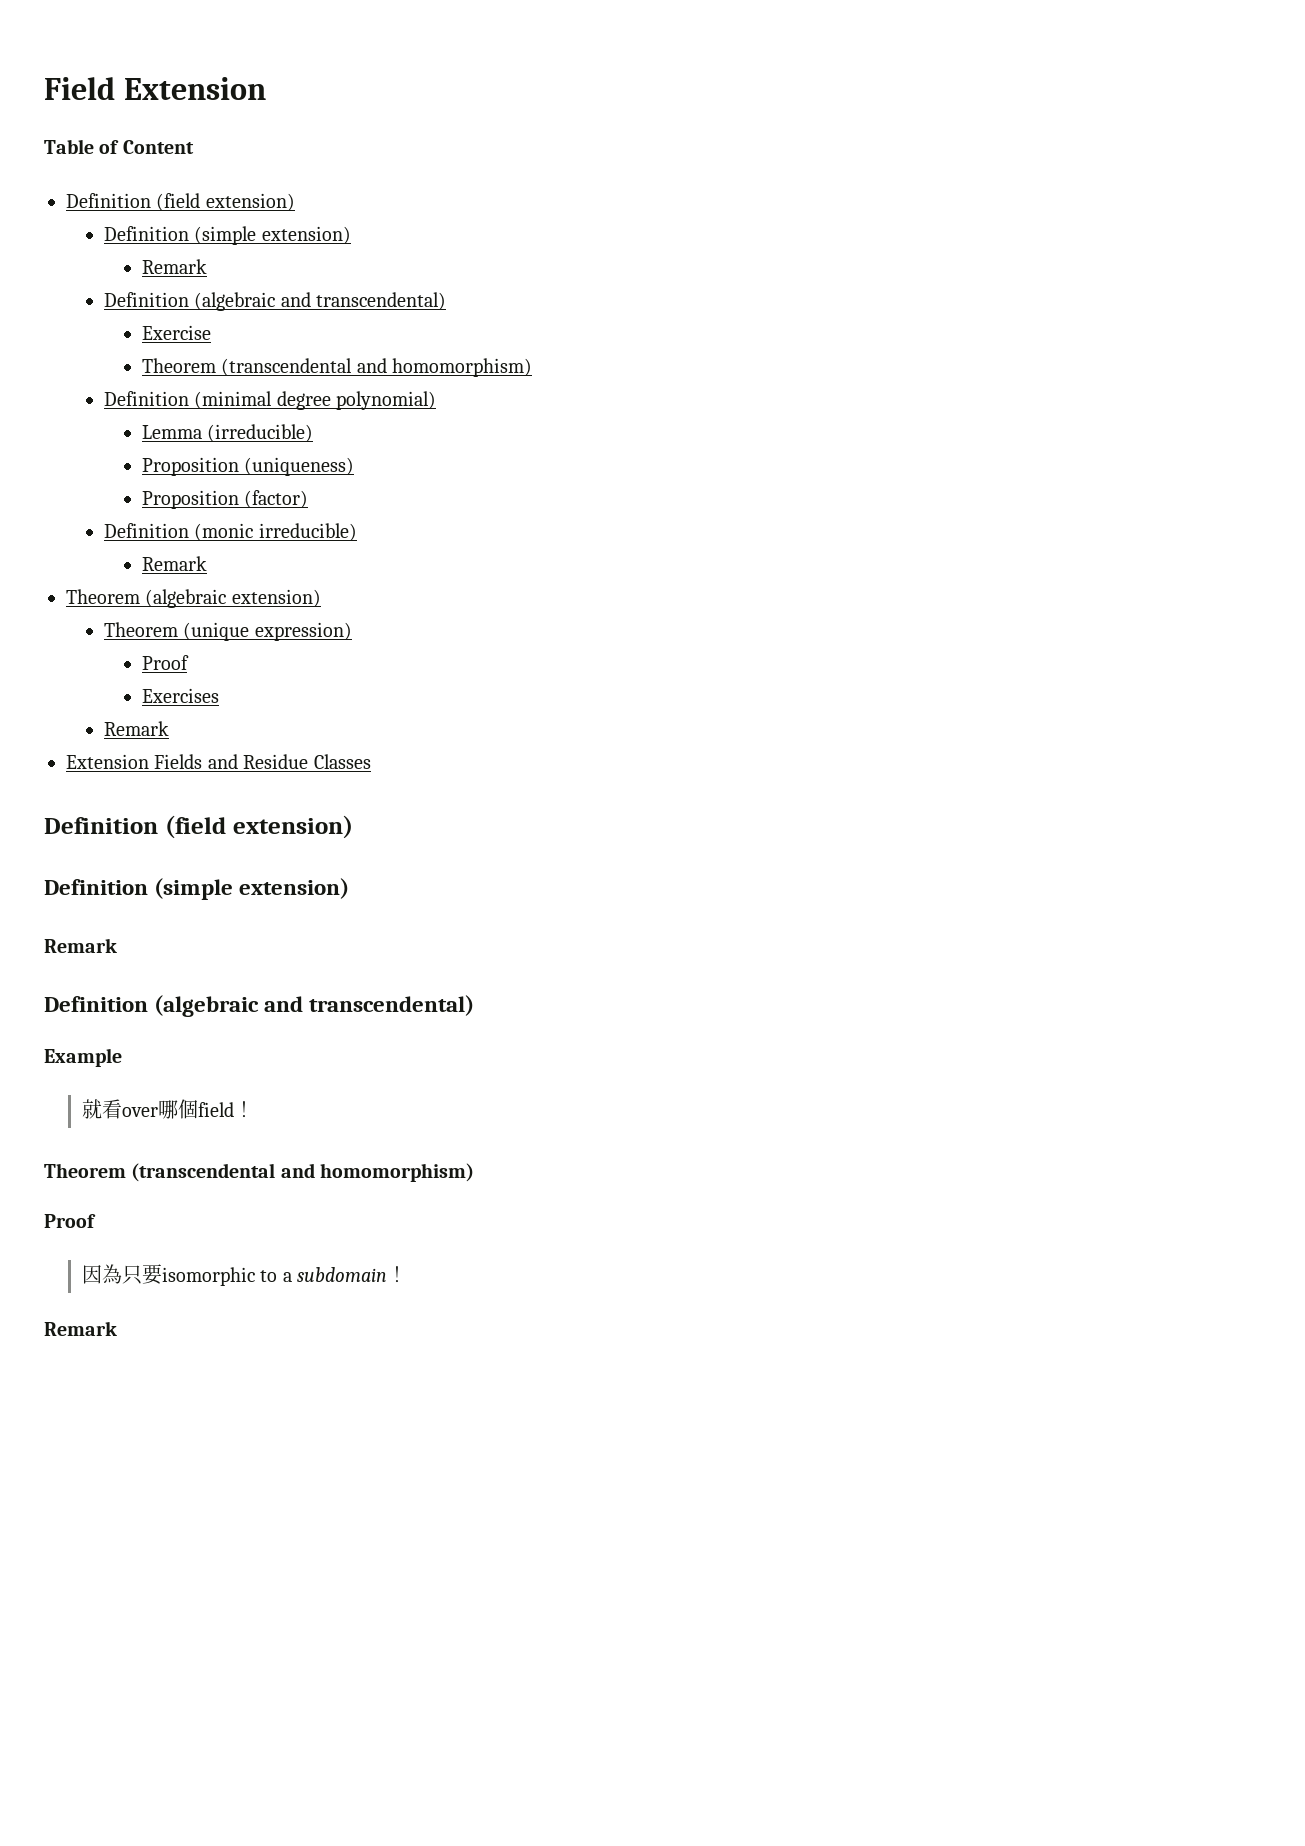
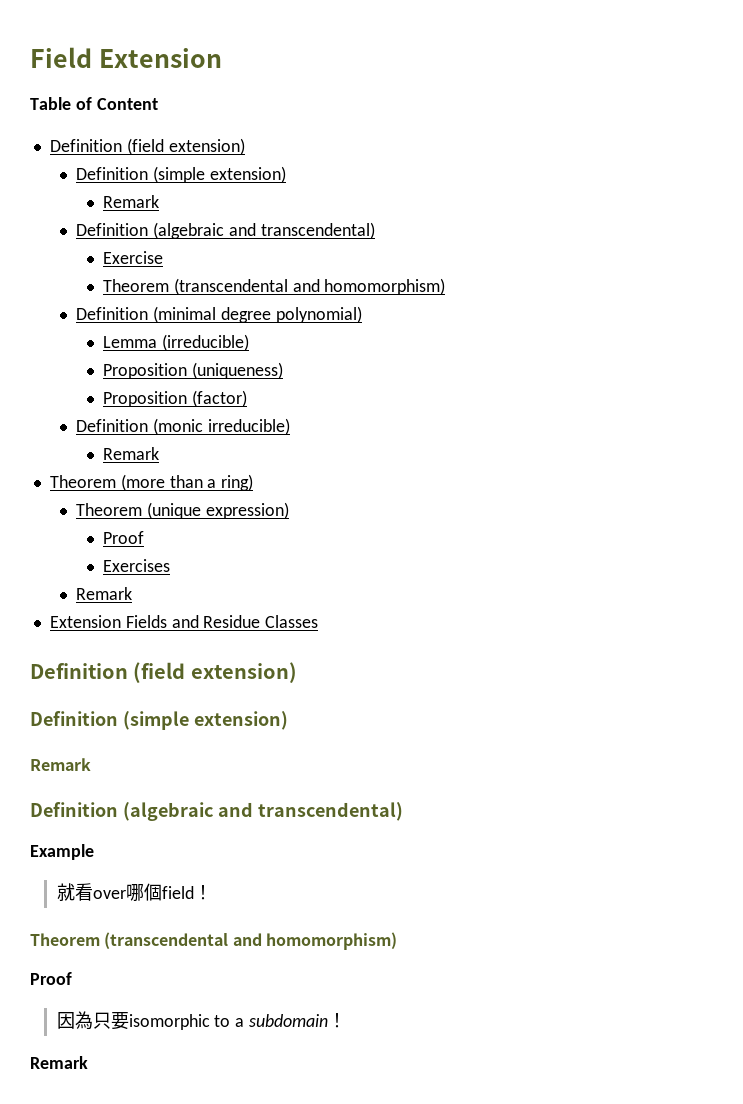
[145,589,321,608] (algebraic extension) -> [120,474,254,491] (more than a ring)

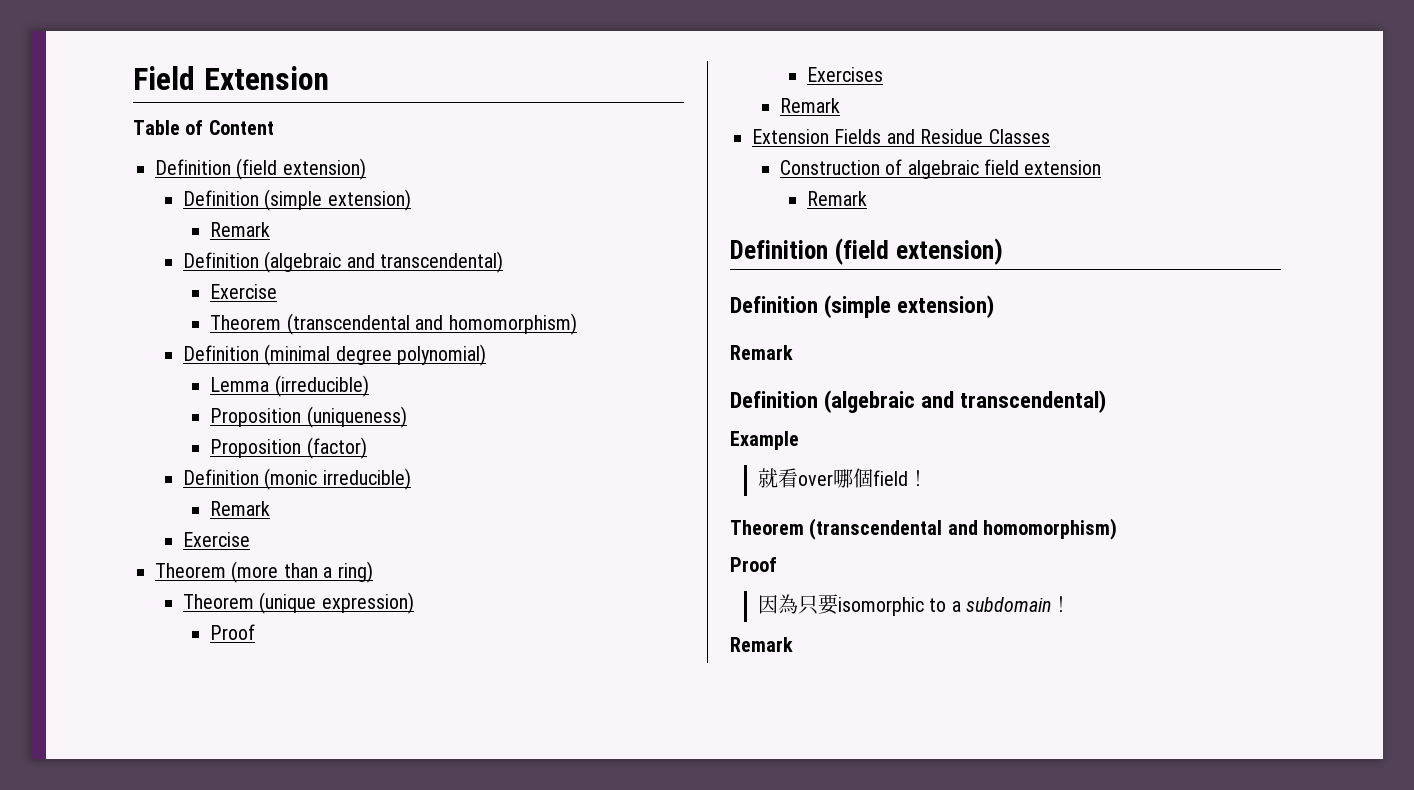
(159, 453) none -> [182,532,250,547] // Exercise
(319, 621) none -> [779,159,1102,179] [807,191,868,206] // Construction of algebraic field extension // Remark

